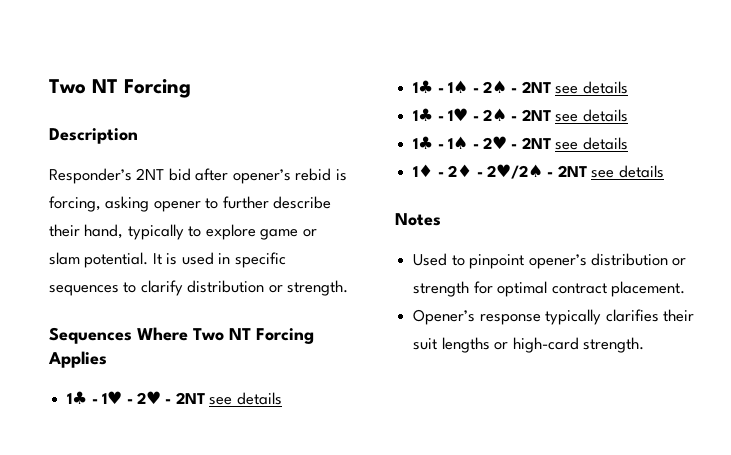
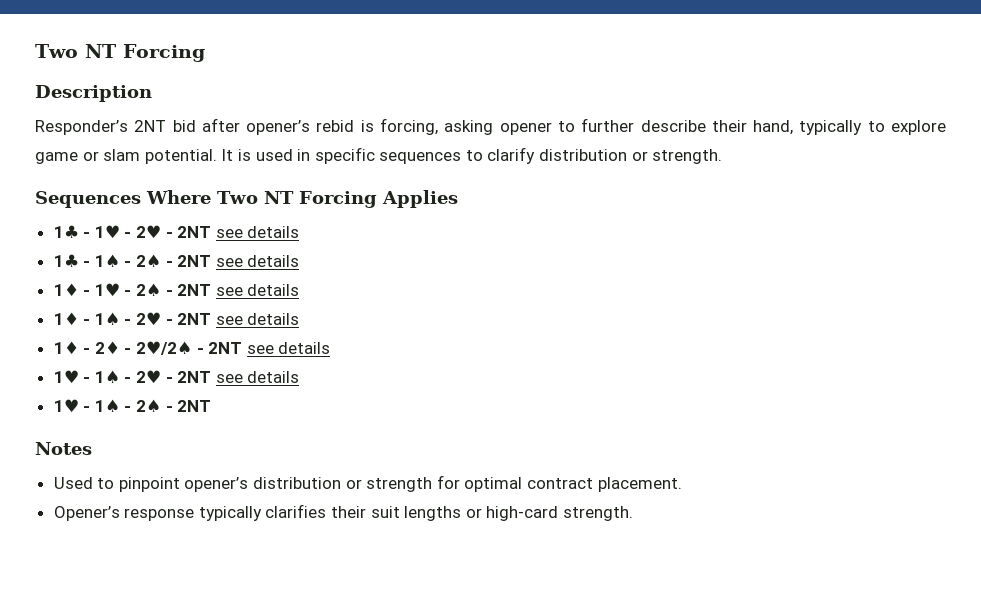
[413,108,434,121] 1♣ -> [53,283,79,296] 1♦
[413,136,434,149] 1♣ -> [53,312,79,325] 1♦
(664, 171) none -> [53,370,300,383] [53,399,212,412] // 1♥ - 1♠ - 2♥ - 2NT see details // 1♥ - 1♠ - 2♠ - 2NT

